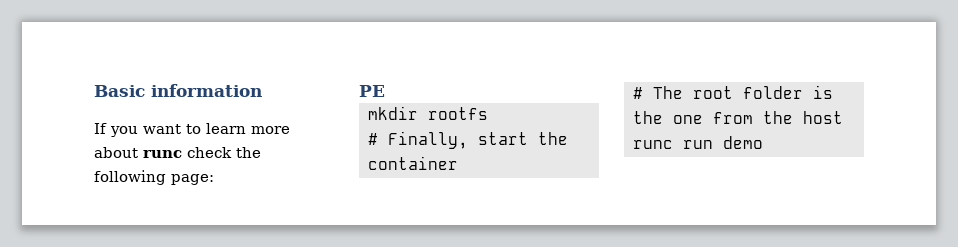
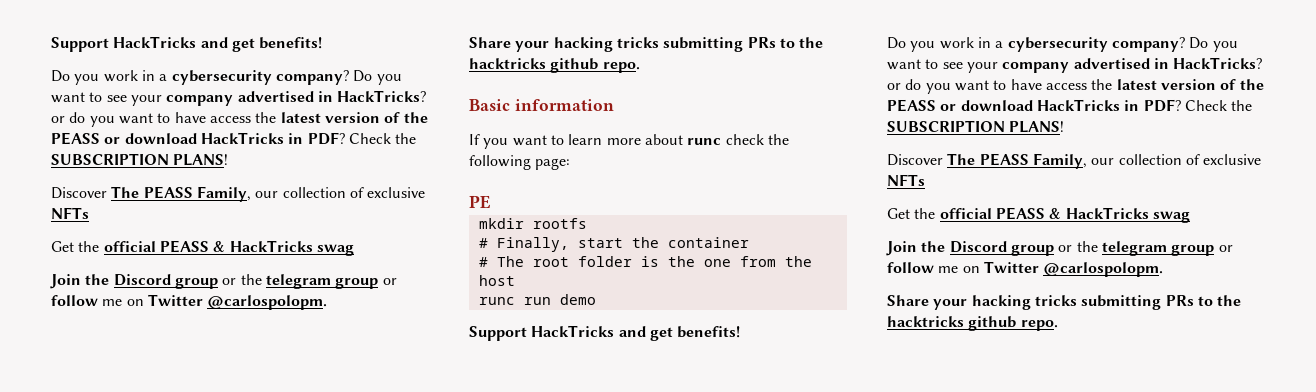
(94, 91) none -> [51,36,323,52] [51,70,402,85] [51,90,427,106] [51,112,428,127] [51,132,417,145] [51,153,229,166] [51,186,426,202] [51,207,89,219] [51,240,354,256] [50,274,397,289] [51,294,328,310] [469,37,824,52] [469,58,640,73] Support HackTricks and get benefits! // Do you work in a cybersecurity company? Do you want to see your company advertised in HackTricks? or do you want to have access the latest version of the PEASS or download HackTricks in PDF? Check the SUBSCRIPTION PLANS! // Discover The PEASS Family, our collection of exclusive NFTs // Get the official PEASS & HackTricks swag // Join the Discord group or the telegram group or follow me on Twitter @carlospolopm. // Share your hacking tricks submitting PRs to the hacktricks github repo. //
(763, 142) none -> [469,325,741,341] [887,37,1238,52] [887,57,1263,73] [887,79,1264,94] [887,99,1253,112] [887,120,1065,133] [887,153,1262,169] [887,174,925,186] [887,207,1190,223] [886,241,1233,256] [887,261,1164,277] [887,295,1242,310] [887,316,1058,331] // Support HackTricks and get benefits! // Do you work in a cybersecurity company? Do you want to see your company advertised in HackTricks? or do you want to have access the latest version of the PEASS or download HackTricks in PDF? Check the SUBSCRIPTION PLANS! // Discover The PEASS Family, our collection of exclusive NFTs // Get the official PEASS & HackTricks swag // Join the Discord group or the telegram group or follow me on Twitter @carlospolopm. // Share your hacking tricks submitting PRs to the hacktricks github repo.

